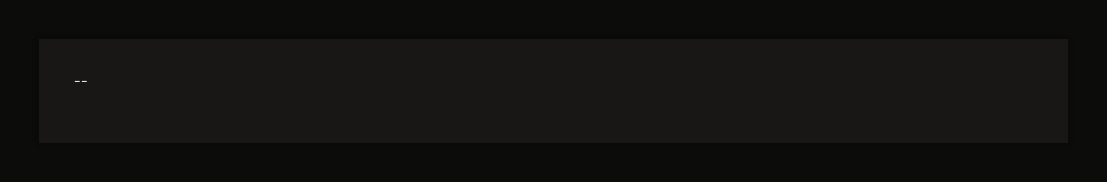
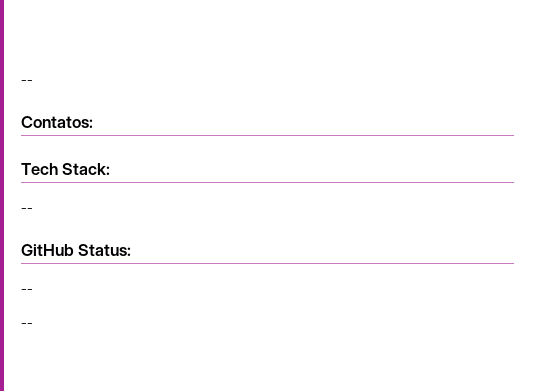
[74,80,88,85] -- -> [21,80,33,85] [21,116,93,128] [21,163,111,175] [21,208,33,213] [21,244,132,256] [21,289,33,294] [21,323,33,328] -- // Contatos: // Tech Stack: // -- // GitHub Status: // -- // --

